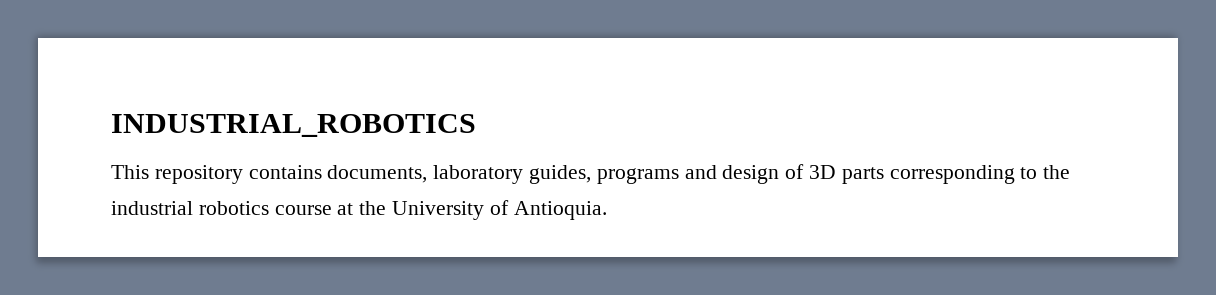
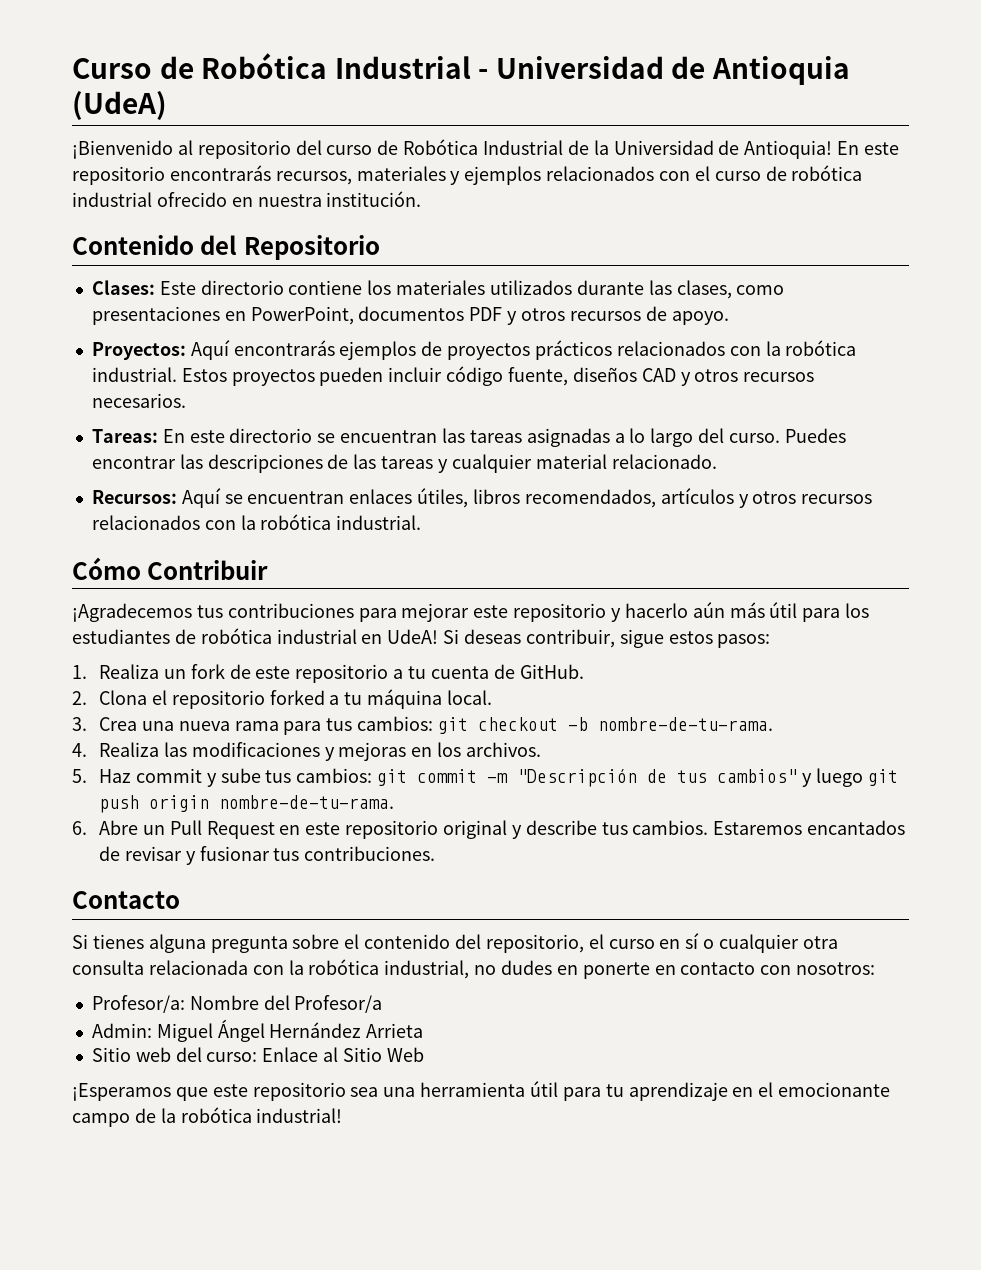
[111,114,476,137] [111,164,1071,184] [111,200,607,220] INDUSTRIAL_ROBOTICS // This repository contains documents, laboratory guides, programs and design of 3D parts corresponding to the industrial robotics course at the University of Antioquia. -> [72,53,850,85] [72,91,167,120] [72,139,900,159] [72,165,863,185] [72,191,422,207] [72,235,380,260] [91,280,785,299] [91,306,729,325] [91,340,857,360] [91,366,815,386] [91,393,186,408] [91,428,846,447] [91,454,717,473] [91,488,873,508] [91,514,422,530] [72,557,269,580] [72,602,870,622] [72,628,771,648] [72,664,584,683] [72,689,492,709] [72,716,773,735] [72,742,541,761] [72,768,898,787] [98,795,394,813] [72,820,906,839] [98,846,436,865] [72,891,180,909] [72,933,838,953] [72,959,876,979] [91,995,383,1013] [91,1019,424,1042] [91,1047,424,1062] [72,1081,891,1101] [72,1107,343,1127] Curso de Robótica Industrial - Universidad de Antioquia (UdeA) // ¡Bienvenido al repositorio del curso de Robótica Industrial de la Universidad de Antioquia! En este repositorio encontrarás recursos, materiales y ejemplos relacionados con el curso de robótica industrial ofrecido en nuestra institución. // Contenido del Repositorio // Clases: Este directorio contiene los materiales utilizados durante las clases, como presentaciones en PowerPoint, documentos PDF y otros recursos de apoyo. // Proyectos: Aquí encontrarás ejemplos de proyectos prácticos relacionados con la robótica industrial. Estos proyectos pueden incluir código fuente, diseños CAD y otros recursos necesarios. // Tareas: En este directorio se encuentran las tareas asignadas a lo largo del curso. Puedes encontrar las descripciones de las tareas y cualquier material relacionado. // Recursos: Aquí se encuentran enlaces útiles, libros recomendados, artículos y otros recursos relacionados con la robótica industrial. // Cómo Contribuir // ¡Agradecemos tus contribuciones para mejorar este repositorio y hacerlo aún más útil para los estudiantes de robótica industrial en UdeA! Si deseas contribuir, sigue estos pasos: // 1. Realiza un fork de este repositorio a tu cuenta de GitHub. // 2. Clona el repositorio forked a tu máquina local. // 3. Crea una nueva rama para tus cambios: git checkout -b nombre-de-tu-rama. // 4. Realiza las modificaciones y mejoras en los archivos. // 5. Haz commit y sube tus cambios: git commit -m "Descripción de tus cambios" y luego git push origin nombre-de-tu-rama. // 6. Abre un Pull Request en este repositorio original y describe tus cambios. Estaremos encantados de revisar y fusionar tus contribuciones. // Contacto // Si tienes alguna pregunta sobre el contenido del repositorio, el curso en sí o cualquier otra consulta relacionada con la robótica industrial, no dudes en ponerte en contacto con nosotros: // Profesor/a: Nombre del Profesor/a // Admin: Miguel Ángel Hernández Arrieta // Sitio web del curso: Enlace al Sitio Web // ¡Esperamos que este repositorio sea una herramienta útil para tu aprendizaje en el emocionante campo de la robótica industrial!

